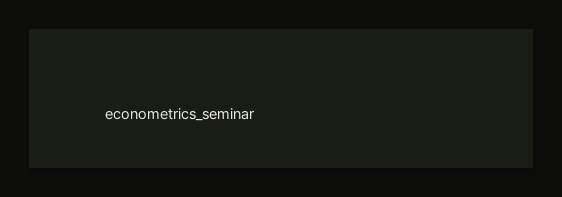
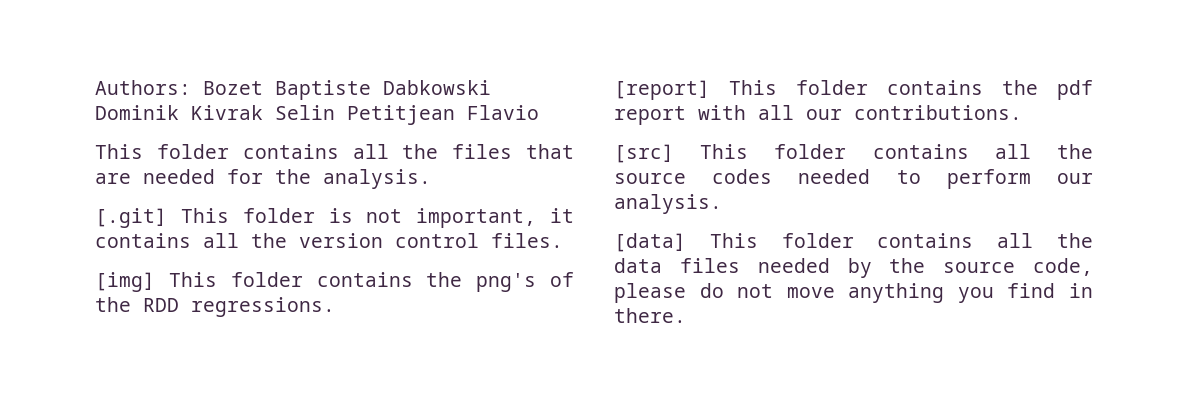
[105,108,255,121] econometrics_seminar -> [95,80,491,100] [95,105,539,125] [95,144,574,159] [95,169,431,189] [95,208,574,228] [95,233,563,248] [95,272,574,292] [95,297,335,317] [614,80,1093,100] [614,105,1022,125] [614,144,1093,163] [614,169,1093,189] [614,194,722,214] [614,233,1093,252] [614,258,1093,278] [614,283,1093,303] [614,308,686,323] Authors: Bozet Baptiste Dabkowski Dominik Kivrak Selin Petitjean Flavio // This folder contains all the files that are needed for the analysis. // [.git] This folder is not important, it contains all the version control files. // [img] This folder contains the png's of the RDD regressions. // [report] This folder contains the pdf report with all our contributions. // [src] This folder contains all the source codes needed to perform our analysis. // [data] This folder contains all the data files needed by the source code, please do not move anything you find in there.

